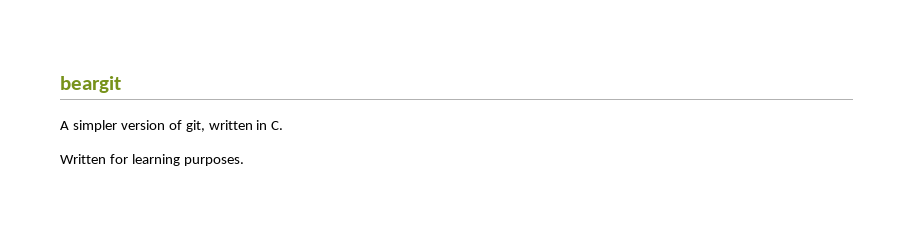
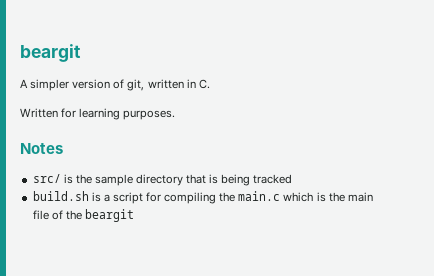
(244, 161) none -> [20,143,63,154] [32,174,293,186] [32,191,373,204] [32,209,134,222] // Notes // src/ is the sample directory that is being tracked // build.sh is a script for compiling the main.c which is the main file of the beargit

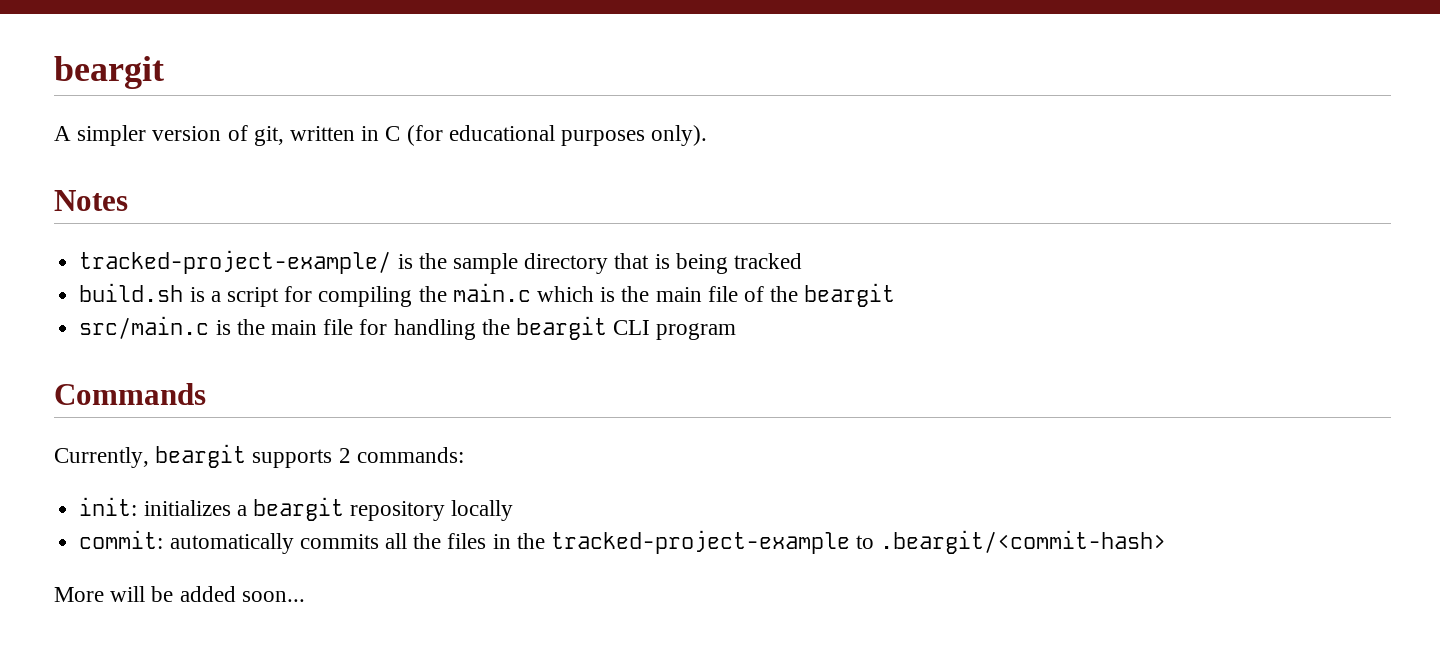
[198,79,210,89] [20,108,176,120] C. // Written for learning purposes. -> [385,125,708,146] C (for educational purposes only).
[32,174,61,183] src/ -> [79,250,392,274] tracked-project-example/
(134, 215) none -> [79,316,737,340] [54,383,206,405] [54,444,464,468] [79,497,514,521] [79,530,1167,554] [54,586,305,602] // src/main.c is the main file for handling the beargit CLI program // Commands // Currently, beargit supports 2 commands: // init: initializes a beargit repository locally // commit: automatically commits all the files in the tracked-project-example to .beargit/<commit-hash> // More will be added soon...

